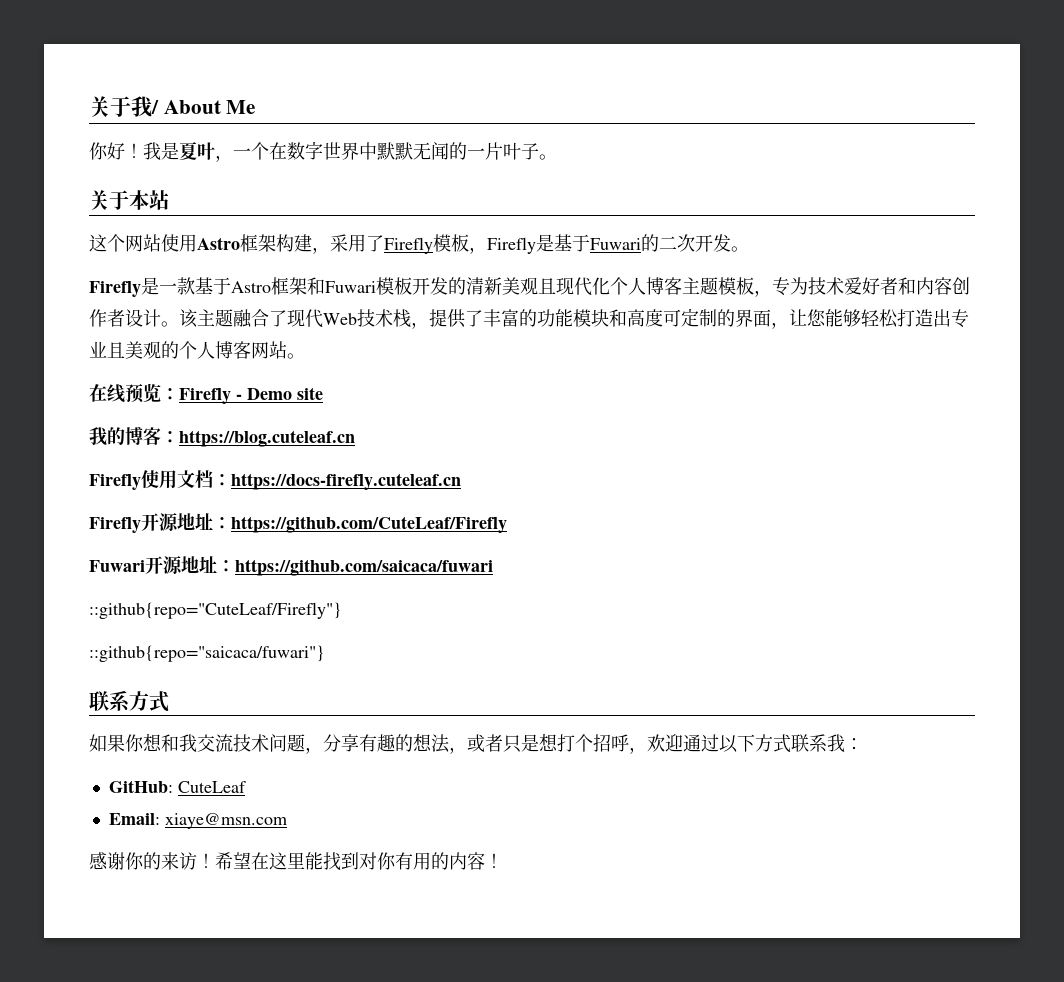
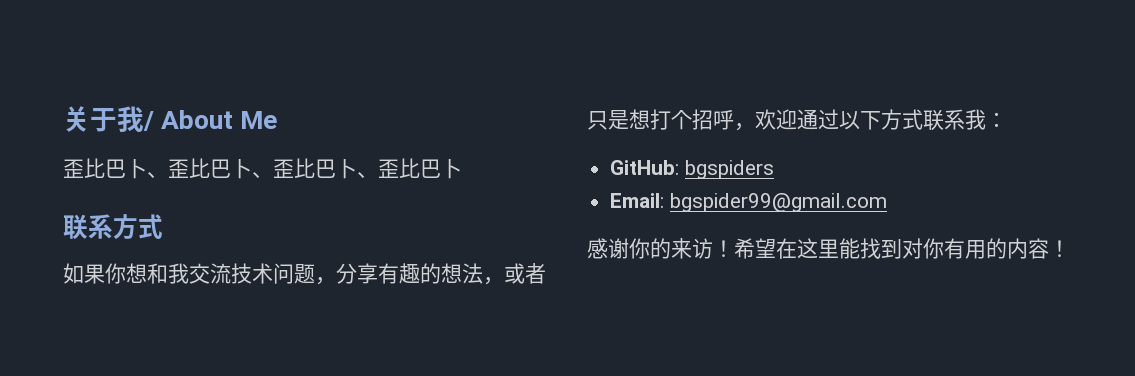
[89,141,557,162] [89,190,169,210] [89,234,749,254] [89,277,970,297] [89,308,969,329] [89,341,305,359] [89,383,323,404] [89,426,355,447] [89,470,461,490] [89,513,507,533] [89,556,493,576] [89,602,342,619] [89,645,325,662] 你好！我是夏叶，一个在数字世界中默默无闻的一片叶子。 // 关于本站 // 这个网站使用Astro框架构建，采用了Firefly模板，Firefly是基于Fuwari的二次开发。 // Firefly是一款基于Astro框架和Fuwari模板开发的清新美观且现代化个人博客主题模板，专为技术爱好者和内容创作者设计。该主题融合了现代Web技术栈，提供了丰富的功能模块和高度可定制的界面，让您能够轻松打造出专业且美观的个人博客网站。 // 在线预览：Firefly - Demo site // 我的博客：https://blog.cuteleaf.cn // Firefly使用文档：https://docs-firefly.cuteleaf.cn // Firefly开源地址：https://github.com/CuteLeaf/Firefly // Fuwari开源地址：https://github.com/saicaca/fuwari // ::github{repo="CuteLeaf/Firefly"} // ::github{repo="saicaca/fuwari"} -> [63,158,462,179] 歪比巴卜、歪比巴卜、歪比巴卜、歪比巴卜
[177,781,246,793] CuteLeaf -> [684,160,774,179] bgspiders
[164,813,287,829] xiaye@msn.com -> [669,193,887,212] bgspider99@gmail.com

